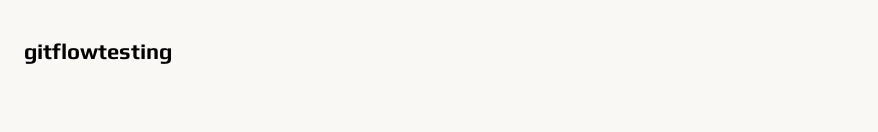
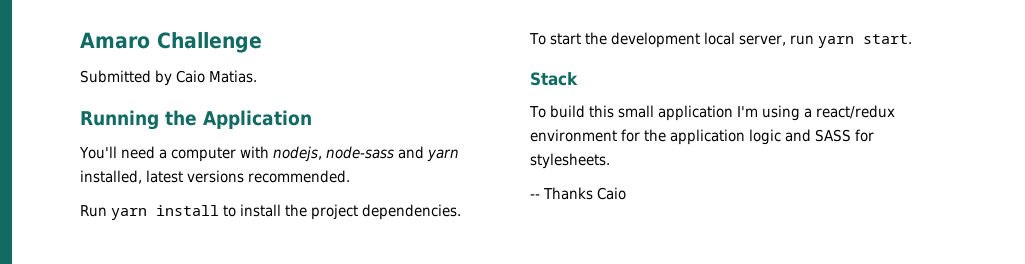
[24,43,172,64] gitflowtesting -> [80,32,262,53] [80,70,258,86] [80,110,312,130] [79,146,460,162] [80,170,351,184] [80,204,462,220] [529,32,913,48] [530,72,578,86] [529,105,896,121] [530,129,875,145] [530,153,610,169] [530,187,627,200] Amaro Challenge // Submitted by Caio Matias. // Running the Application // You'll need a computer with nodejs, node-sass and yarn installed, latest versions recommended. // Run yarn install to install the project dependencies. // To start the development local server, run yarn start. // Stack // To build this small application I'm using a react/redux environment for the application logic and SASS for stylesheets. // -- Thanks Caio

